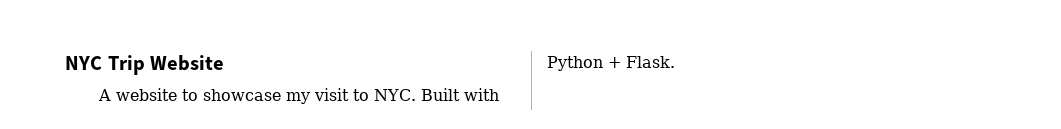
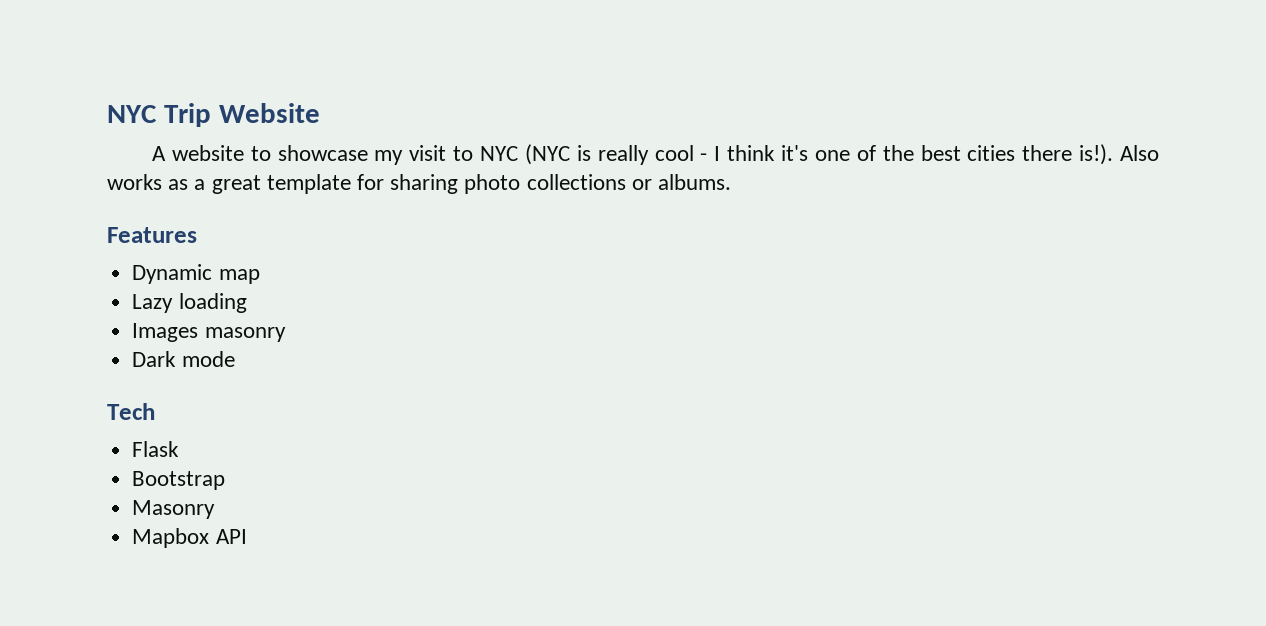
[373,88,499,101] [547,56,675,71] NYC. Built with Python + Flask. -> [480,144,1160,165] [107,174,732,194] [107,227,197,243] [132,264,260,284] [132,293,247,313] [132,323,286,342] [132,351,235,367] [107,403,155,420] [132,441,180,457] [132,471,226,490] [132,500,216,519] [132,528,247,548] NYC (NYC is really cool - I think it's one of the best cities there is!). Also works as a great template for sharing photo collections or albums. // Features // Dynamic map // Lazy loading // Images masonry // Dark mode // Tech // Flask // Bootstrap // Masonry // Mapbox API

